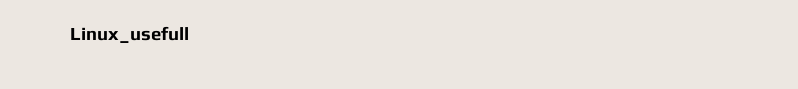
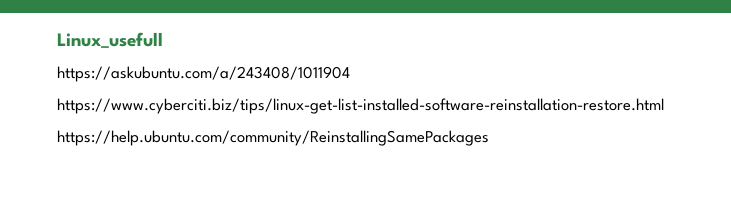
(189, 34) none -> [57,66,350,82] [57,98,664,114] [57,130,489,146] // https://askubuntu.com/a/243408/1011904 // https://www.cyberciti.biz/tips/linux-get-list-installed-software-reinstallation-restore.html // https://help.ubuntu.com/community/ReinstallingSamePackages

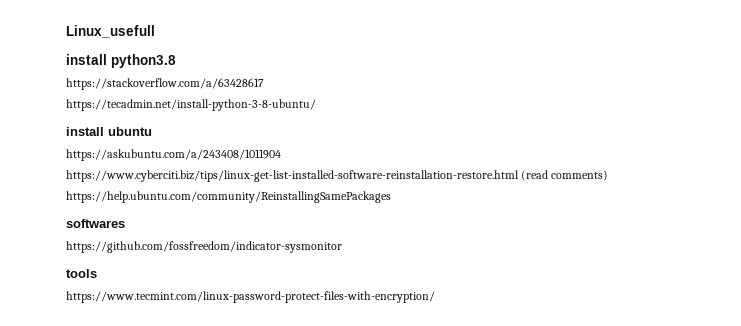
(163, 40) none -> [66,54,176,68] [66,78,264,90] [66,99,316,111] [66,127,152,136] // install python3.8 // https://stackoverflow.com/a/63428617 // https://tecadmin.net/install-python-3-8-ubuntu/ // install ubuntu
(664, 106) none -> [521,170,609,181] (read comments)
(489, 138) none -> [66,219,125,228] [66,241,342,253] [66,269,97,278] [66,291,435,303] // softwares // https://github.com/fossfreedom/indicator-sysmonitor // tools // https://www.tecmint.com/linux-password-protect-files-with-encryption/

